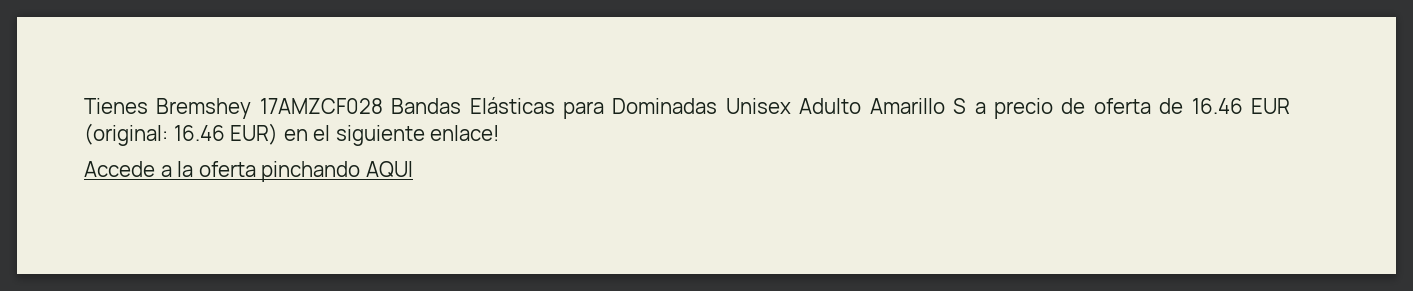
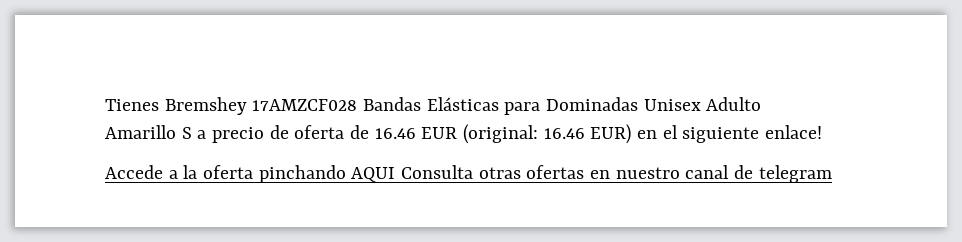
(413, 169) none -> [401,165,832,183] Consulta otras ofertas en nuestro canal de telegram

